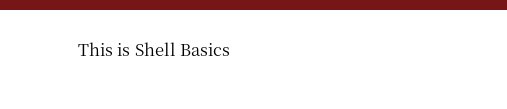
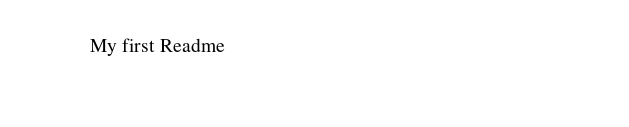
[78,42,231,56] This is Shell Basics -> [90,38,225,56] My first Readme

